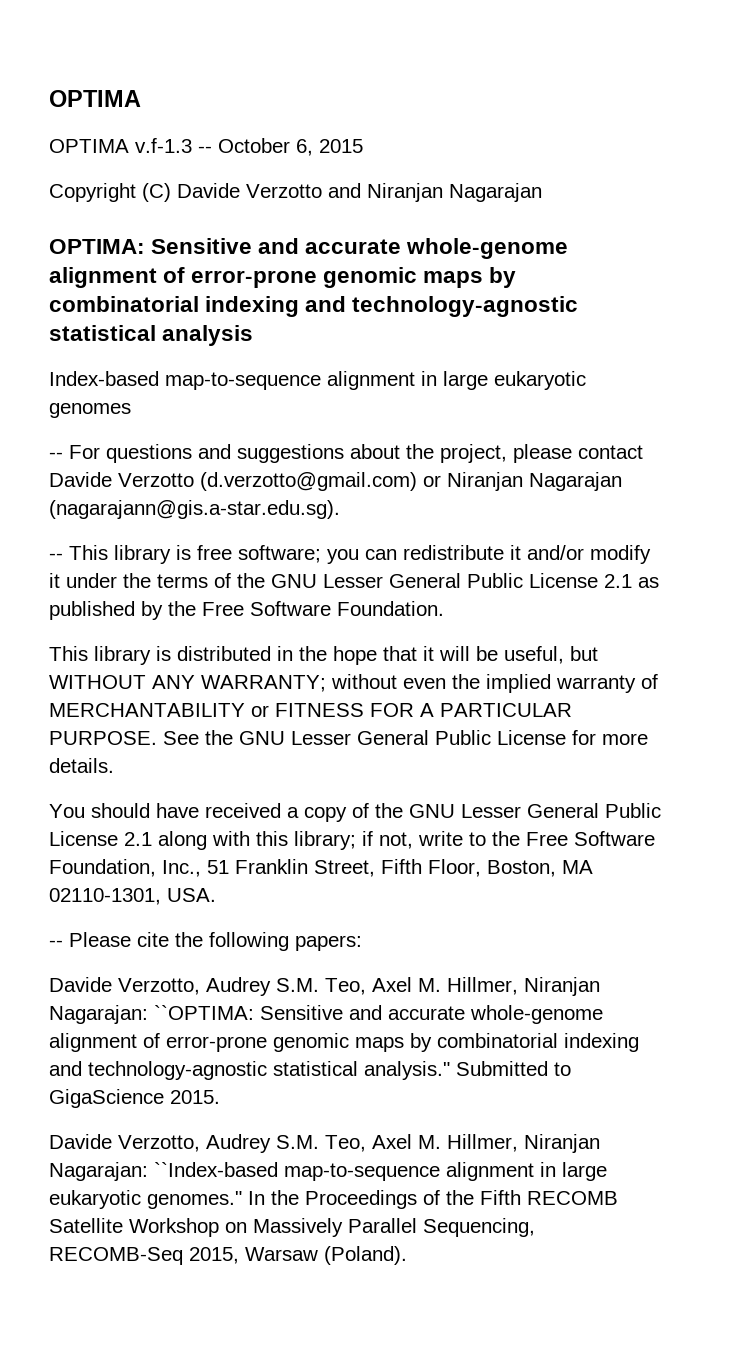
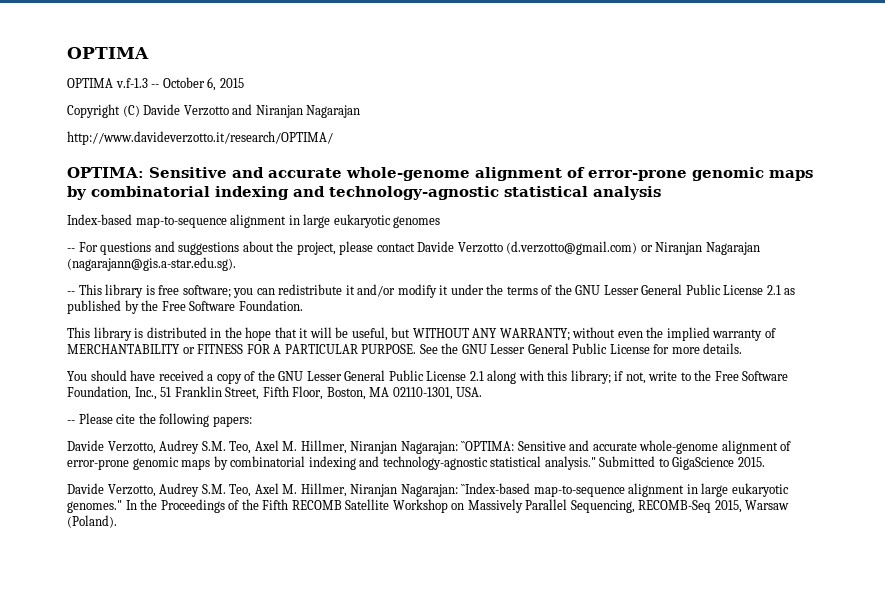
(542, 192) none -> [67,131,333,145] // http://www.davideverzotto.it/research/OPTIMA/

